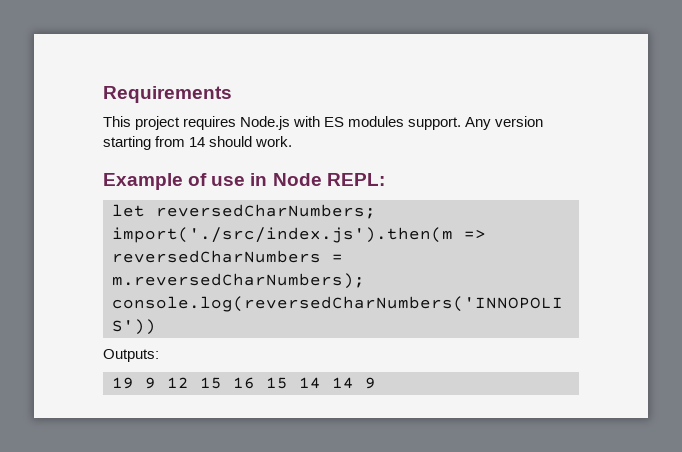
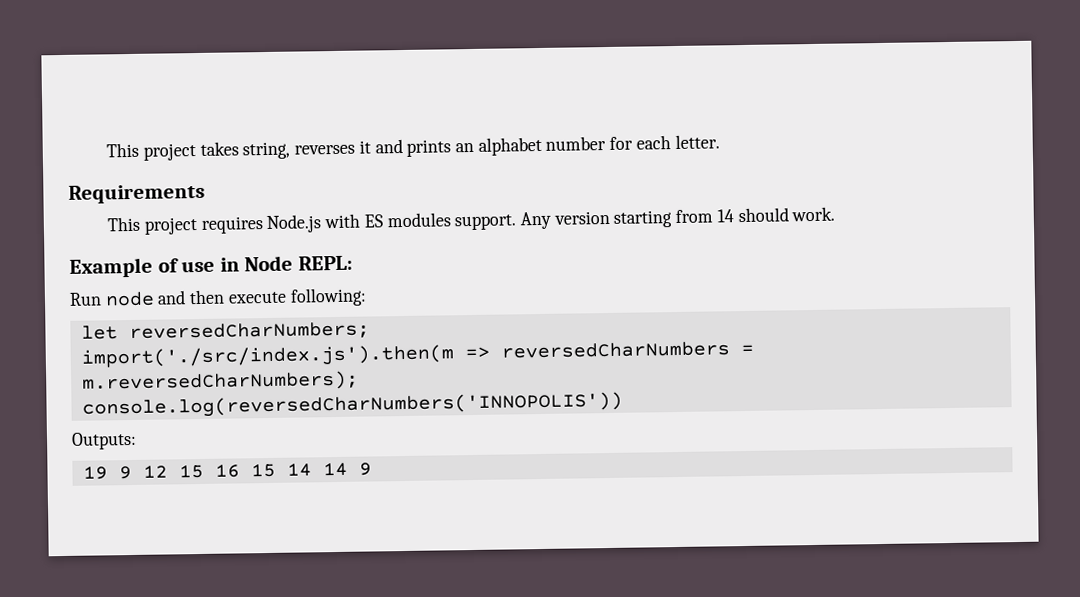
(103, 94) none -> [106,134,720,161] This project takes string, reverses it and prints an alphabet number for each letter. //
(385, 179) none -> [69,287,367,307] // Run node and then execute following:

